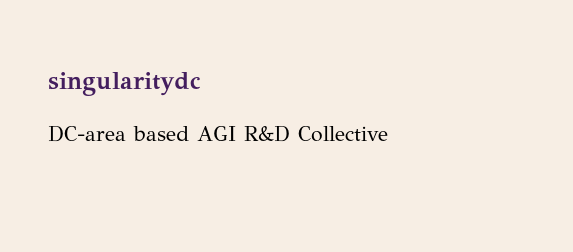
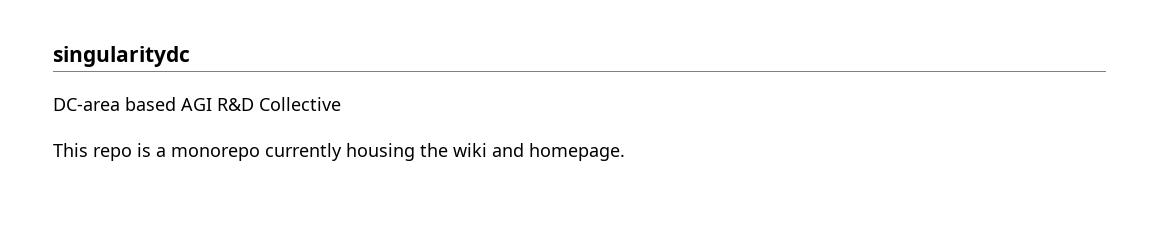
(388, 134) none -> [53,143,625,161] // This repo is a monorepo currently housing the wiki and homepage.

